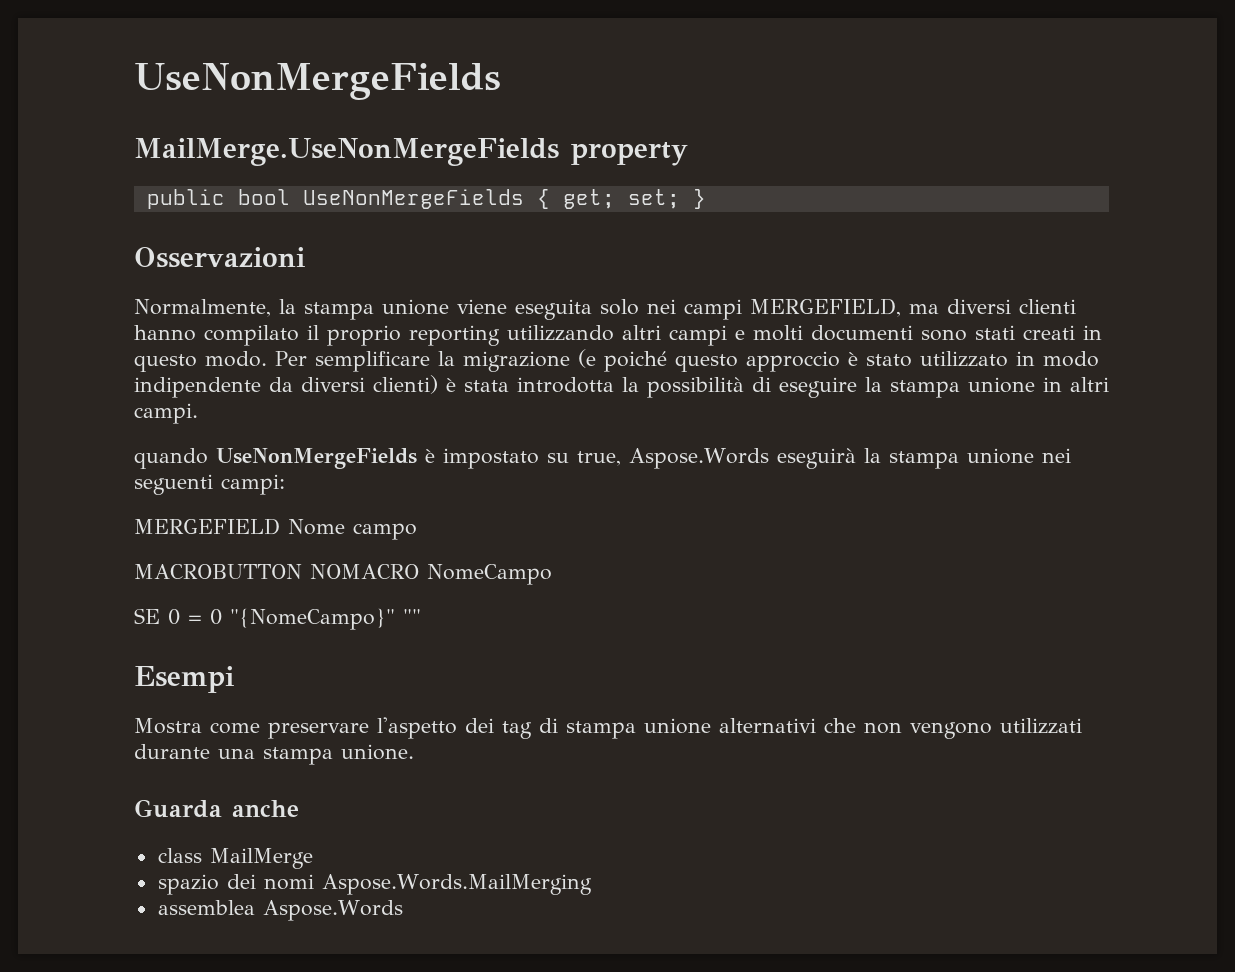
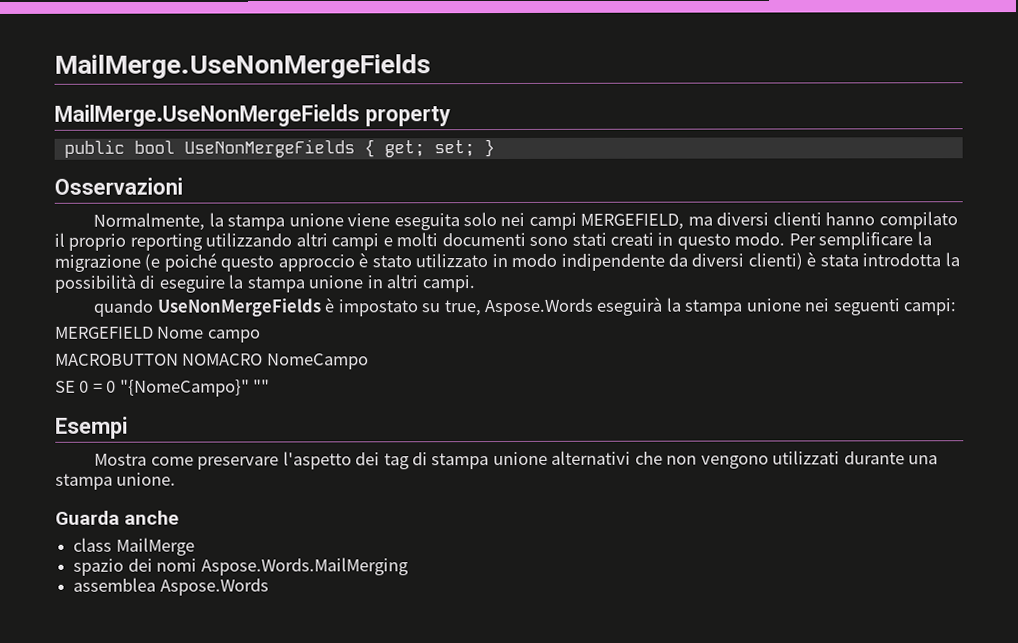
[134,63,501,100] UseNonMergeFields -> [54,54,431,79] MailMerge.UseNonMergeFields

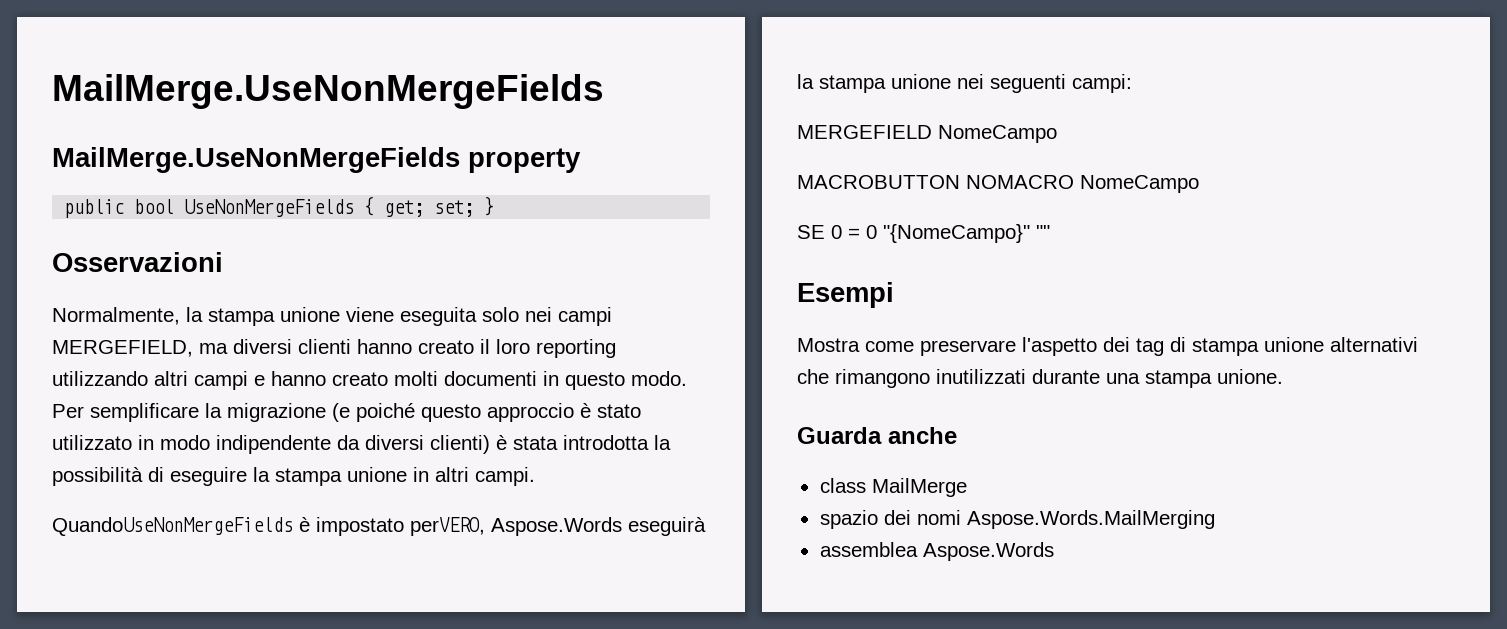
[878,211,958,230] [54,232,127,251] compilato il proprio -> [418,339,530,354] creato il loro
[396,232,655,247] molti documenti sono stati creati -> [271,371,537,386] hanno creato molti documenti
[93,297,481,317] quando UseNonMergeFields è impostato su true, -> [52,517,485,536] QuandoUseNonMergeFields è impostato perVERO,
[157,326,261,343] Nome campo -> [938,125,1057,143] NomeCampo
[666,450,841,469] non vengono utilizzati -> [835,369,1026,388] rimangono inutilizzati

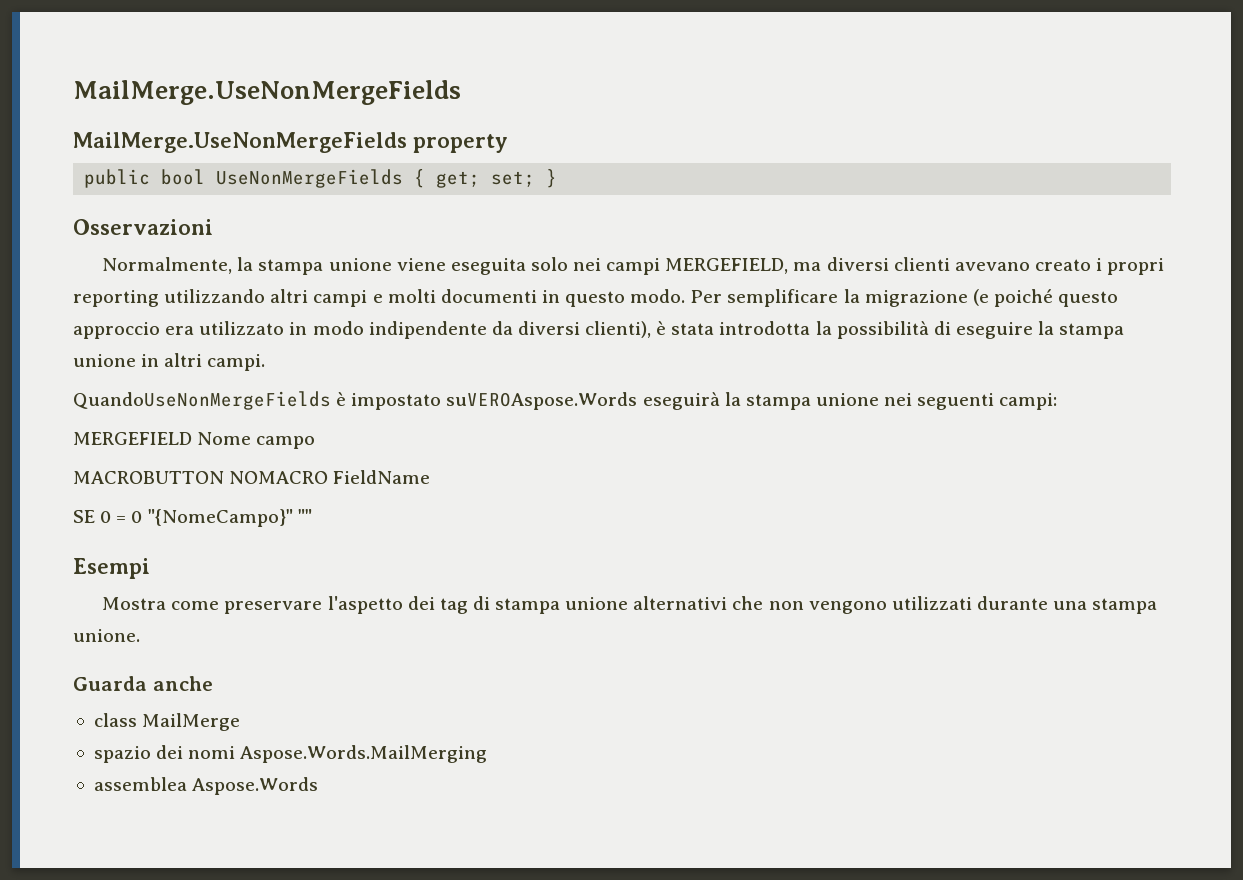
[357,339,530,354] hanno creato il loro -> [954,258,1165,275] avevano creato i propri
[271,371,388,386] hanno creato -> (383, 298) none
[580,403,641,418] è stato -> [165,326,195,335] era
[430,435,490,454] clienti) -> [585,321,652,338] clienti),
[410,517,622,536] perVERO, Aspose.Words -> [446,392,638,410] suVEROAspose.Words
[938,125,1057,143] NomeCampo -> [197,432,316,449] Nome campo
[1080,175,1199,193] NomeCampo -> [333,470,431,484] FieldName
[835,369,1026,388] rimangono inutilizzati -> [768,596,972,614] non vengono utilizzati

